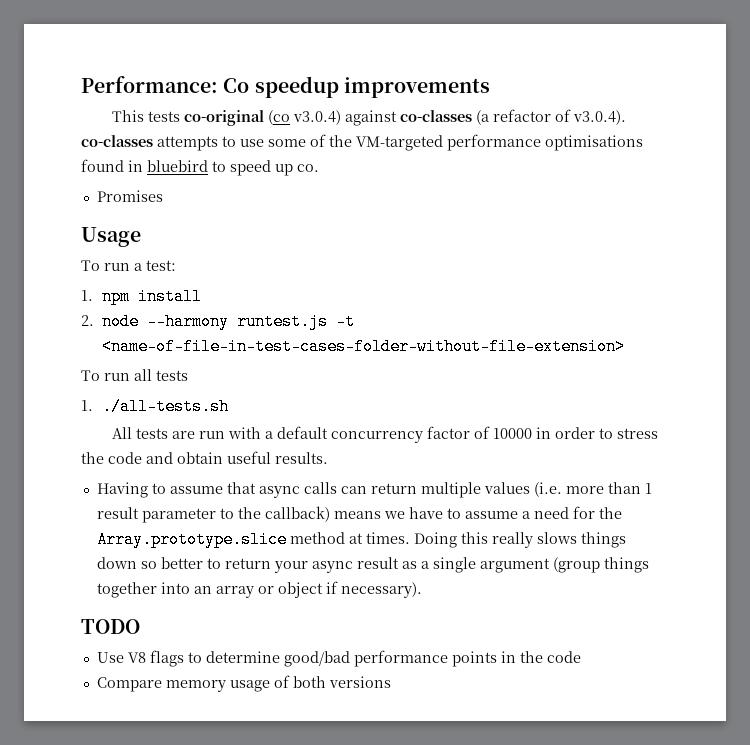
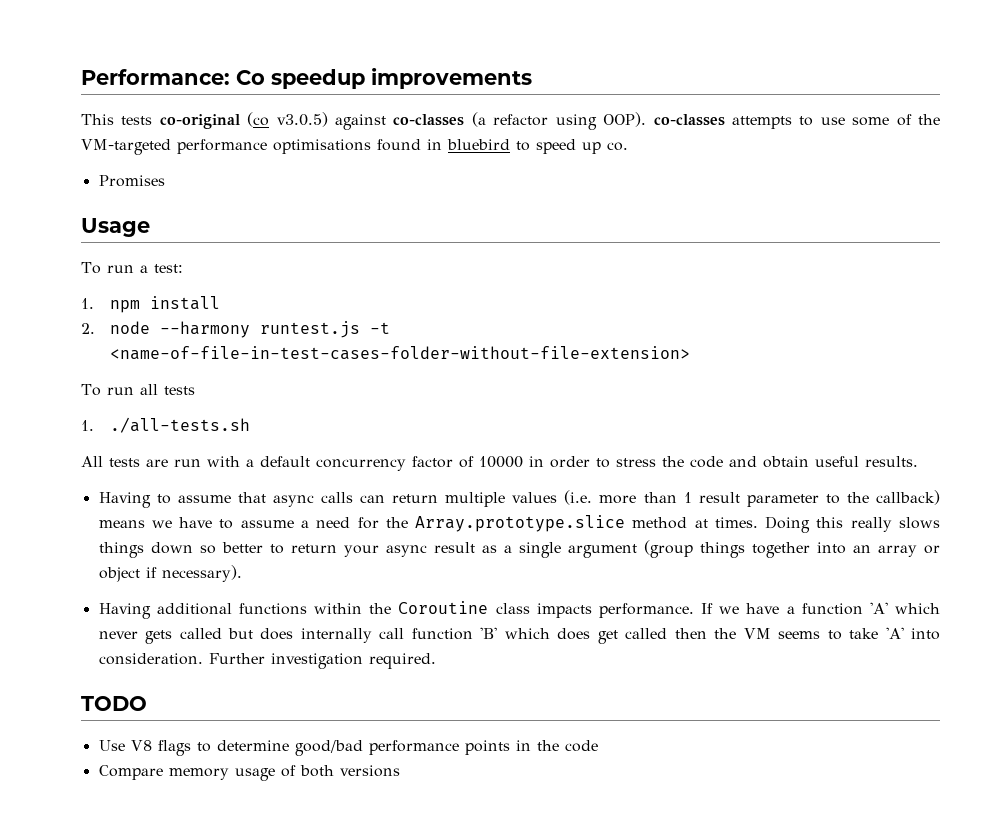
[292,110,341,125] v3.0.4) -> [276,112,328,127] v3.0.5)
[554,109,626,125] of v3.0.4). -> [555,112,647,130] using OOP).
(422, 590) none -> [98,601,940,619] [98,627,941,644] [98,653,436,669] // Having additional functions within the Coroutine class impacts performance. If we have a function 'A' which never gets called but does internally call function 'B' which does get called then the VM seems to take 'A' into consideration. Further investigation required.

